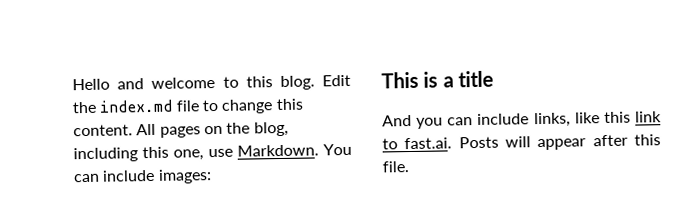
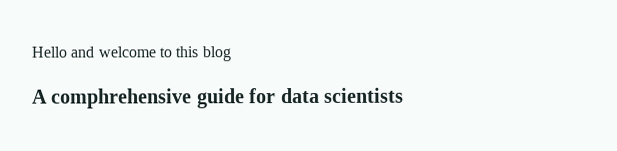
[279,74,351,91] [72,98,304,114] [73,121,289,138] [73,143,352,163] [73,169,212,184] [381,70,495,89] [382,111,662,129] [382,134,661,151] [382,161,409,173] blog. Edit the index.md file to change this content. All pages on the blog, including this one, use Markdown. You can include images: // This is a title // And you can include links, like this link to fast.ai. Posts will appear after this file. -> [201,46,231,62] [32,87,404,109] blog // A comphrehensive guide for data scientists

